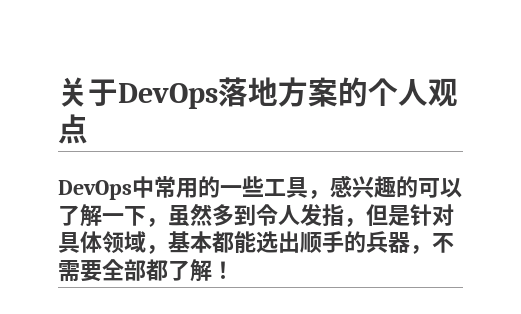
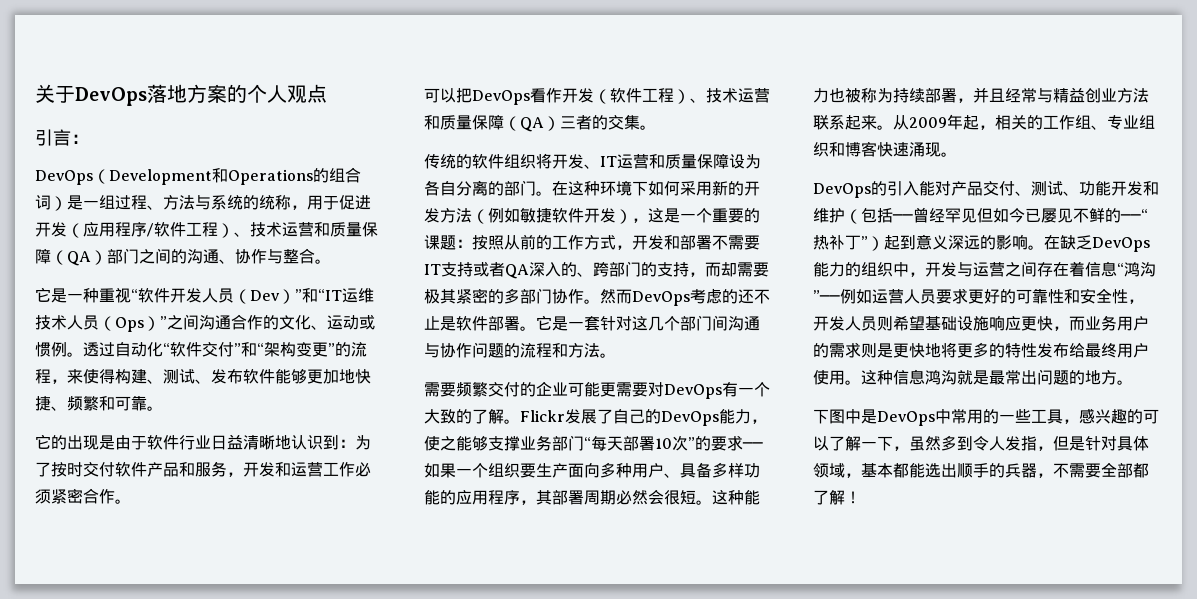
(88, 129) none -> [35,129,89,146] [35,167,361,185] [35,195,371,211] [35,221,378,238] [35,248,331,266] [35,287,374,304] [35,314,375,332] [35,341,367,357] [35,368,371,384] [35,396,163,411] [35,434,371,450] [35,461,371,477] [35,488,131,504] [424,87,770,105] [424,114,656,132] [424,153,761,169] [424,180,760,196] [424,207,760,224] [424,234,760,250] [424,261,769,279] [424,288,770,306] [424,315,760,331] [424,342,616,358] [424,381,770,399] [424,409,767,426] [424,435,763,451] [424,462,760,478] [424,489,760,505] [813,87,1149,103] [813,114,1155,130] [813,141,957,157] [813,181,1159,198] [813,207,1148,224] [813,234,1150,252] [813,261,1156,277] [813,288,1144,304] [813,315,1149,331] [813,342,1149,358] [813,369,1133,385] [813,409,877,424] 引言： // DevOps（Development和Operations的组合词）是一组过程、方法与系统的统称，用于促进开发（应用程序/软件工程）、技术运营和质量保障（QA）部门之间的沟通、协作与整合。 // 它是一种重视“软件开发人员（Dev）”和“IT运维技术人员（Ops）”之间沟通合作的文化、运动或惯例。透过自动化“软件交付”和“架构变更”的流程，来使得构建、测试、发布软件能够更加地快捷、频繁和可靠。 // 它的出现是由于软件行业日益清晰地认识到：为了按时交付软件产品和服务，开发和运营工作必须紧密合作。 // 可以把DevOps看作开发（软件工程）、技术运营和质量保障（QA）三者的交集。 // 传统的软件组织将开发、IT运营和质量保障设为各自分离的部门。在这种环境下如何采用新的开发方法（例如敏捷软件开发），这是一个重要的课题：按照从前的工作方式，开发和部署不需要IT支持或者QA深入的、跨部门的支持，而却需要极其紧密的多部门协作。然而DevOps考虑的还不止是软件部署。它是一套针对这几个部门间沟通与协作问题的流程和方法。 // 需要频繁交付的企业可能更需要对DevOps有一个大致的了解。Flickr发展了自己的DevOps能力，使之能够支撑业务部门“每天部署10次”的要求──如果一个组织要生产面向多种用户、具备多样功能的应用程序，其部署周期必然会很短。这种能力也被称为持续部署，并且经常与精益创业方法联系起来。从2009年起，相关的工作组、专业组织和博客快速涌现。 // DevOps的引入能对产品交付、测试、功能开发和维护（包括──曾经罕见但如今已屡见不鲜的──“热补丁”）起到意义深远的影响。在缺乏DevOps能力的组织中，开发与运营之间存在着信息“鸿沟”──例如运营人员要求更好的可靠性和安全性，开发人员则希望基础设施响应更快，而业务用户的需求则是更快地将更多的特性发布给最终用户使用。这种信息鸿沟就是最常出问题的地方。 // 下图中是

